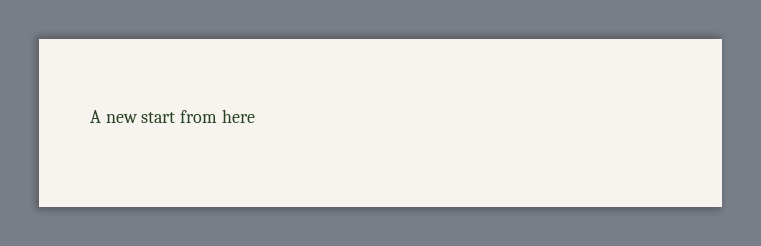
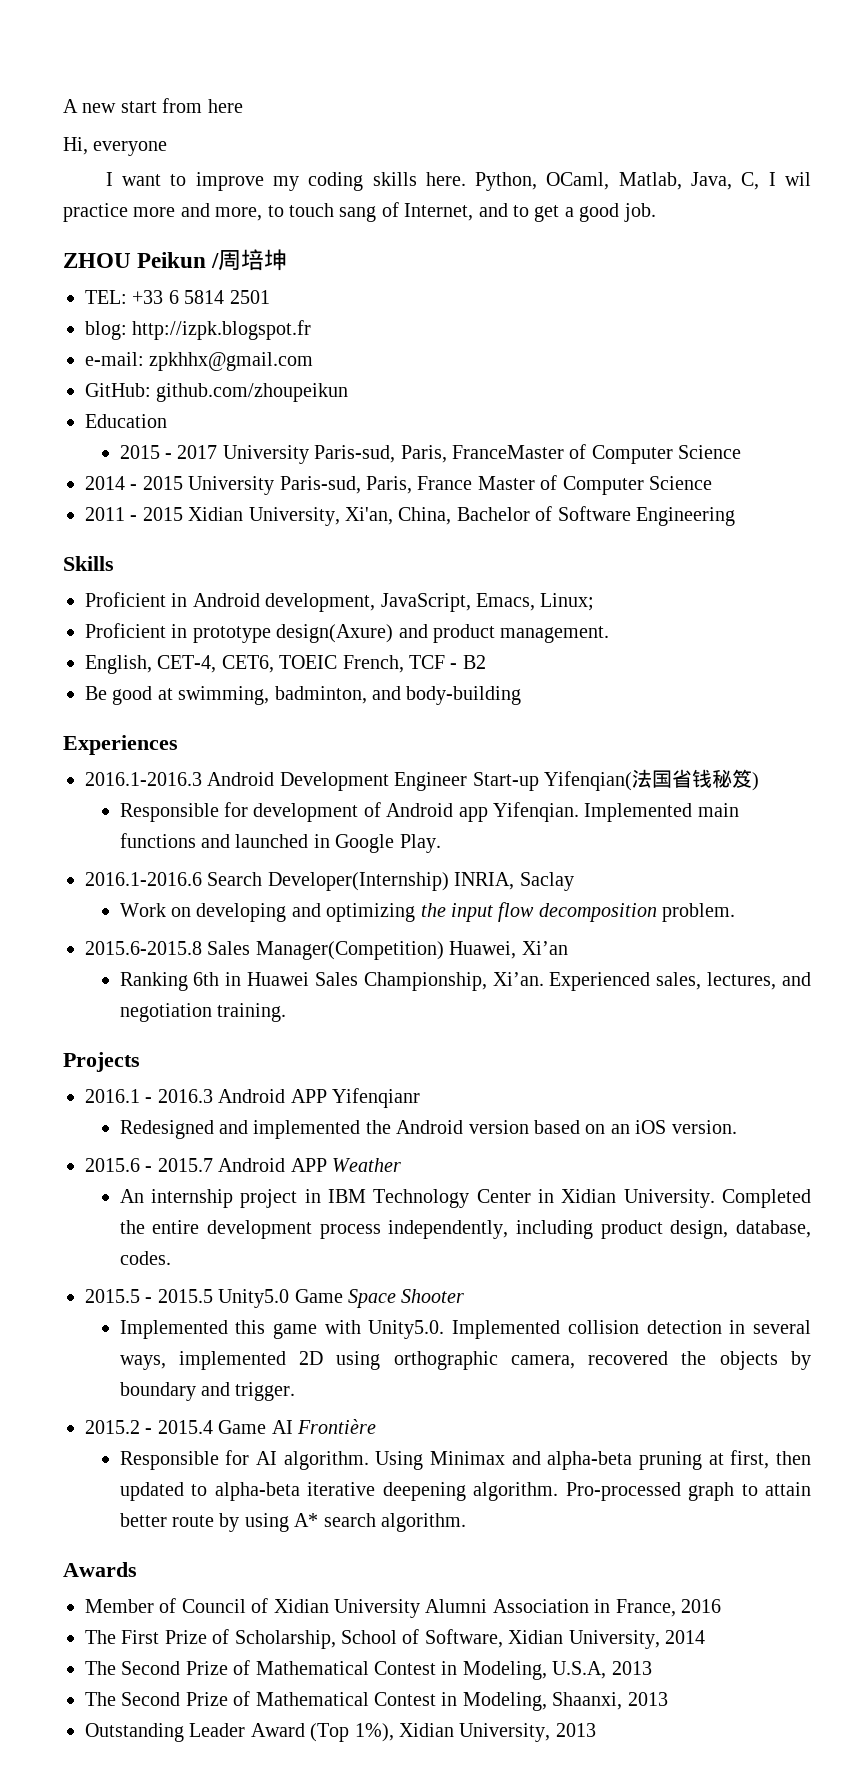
(255, 116) none -> [63,137,168,156] [105,172,811,191] [63,202,656,222] [63,249,288,271] [85,290,270,304] [85,320,312,340] [85,352,314,371] [85,383,349,402] [85,414,167,428] [119,444,742,464] [85,475,712,495] [85,506,735,526] [63,556,114,571] [85,592,595,612] [85,623,610,643] [85,655,486,674] [85,686,522,705] [63,735,178,755] [85,769,759,791] [119,802,739,822] [119,833,441,853] [85,872,574,891] [119,902,736,922] [85,941,568,960] [119,972,811,991] [119,1003,287,1022] [63,1052,140,1072] [85,1088,420,1108] [119,1120,737,1139] [85,1158,401,1172] [119,1189,811,1208] [119,1220,811,1239] [119,1251,171,1265] [85,1289,465,1308] [119,1320,812,1339] [119,1351,811,1370] [119,1382,296,1401] [85,1419,376,1434] [119,1450,811,1470] [119,1482,811,1501] [119,1513,467,1532] [63,1562,137,1577] [85,1598,721,1618] [85,1629,705,1649] [85,1660,652,1680] [85,1691,668,1711] [85,1723,596,1742] // Hi, everyone // I want to improve my coding skills here. Python, OCaml, Matlab, Java, C, I wil practice more and more, to touch sang of Internet, and to get a good job. // ZHOU Peikun /周培坤 // TEL: +33 6 5814 2501 // blog: http://izpk.blogspot.fr // e-mail: zpkhhx@gmail.com // GitHub: github.com/zhoupeikun // Education // 2015 - 2017 University Paris-sud, Paris, FranceMaster of Computer Science // 2014 - 2015 University Paris-sud, Paris, France Master of Computer Science // 2011 - 2015 Xidian University, Xi'an, China, Bachelor of Software Engineering // Skills // Proficient in Android development, JavaScript, Emacs, Linux; // Proficient in prototype design(Axure) and product management. // English, CET-4, CET6, TOEIC French, TCF - B2 // Be good at swimming, badminton, and body-building // Experiences // 2016.1-2016.3 Android Development Engineer Start-up Yifenqian(法国省钱秘笈) // Responsible for development of Android app Yifenqian. Implemented main functions and launched in Google Play. // 2016.1-2016.6 Search Developer(Internship) INRIA, Saclay // Work on developing and optimizing the input flow decomposition problem. // 2015.6-2015.8 Sales Manager(Competition) Huawei, Xi’an // Ranking 6th in Huawei Sales Championship, Xi’an. Experienced sales, lectures, and negotiation training. // Projects // 2016.1 - 2016.3 Android APP Yifenqianr // Redesigned and implemented the Android version based on an iOS version. // 2015.6 - 2015.7 Android APP Weather // An internship project in IBM Technology Center in Xidian University. Completed the entire development process independently, including product design, database, codes. // 2015.5 - 2015.5 Unity5.0 Game Space Shooter // Implemented this game with Unity5.0. Implemented collision detection in several ways, implemented 2D using orthographic camera, recovered the objects by boundary and trigger. // 2015.2 - 2015.4 Game AI Frontière // Responsible for AI algorithm. Using Minimax and alpha-beta pruning at first, then updated to alpha-beta iterative deepening algorithm. Pro-processed graph to attain better route by using A* search algorithm. // Awards // Member of Council of Xidian University Alumni Association in France, 2016 // The First Prize of Scholarship, School of Software, Xidian University, 2014 // The Second Prize of Mathematical Contest in Modeling, U.S.A, 2013 // The Second Prize of Mathematical Contest in Modeling, Shaanxi, 2013 // Outstanding Leader Award (Top 1%), Xidian University, 2013

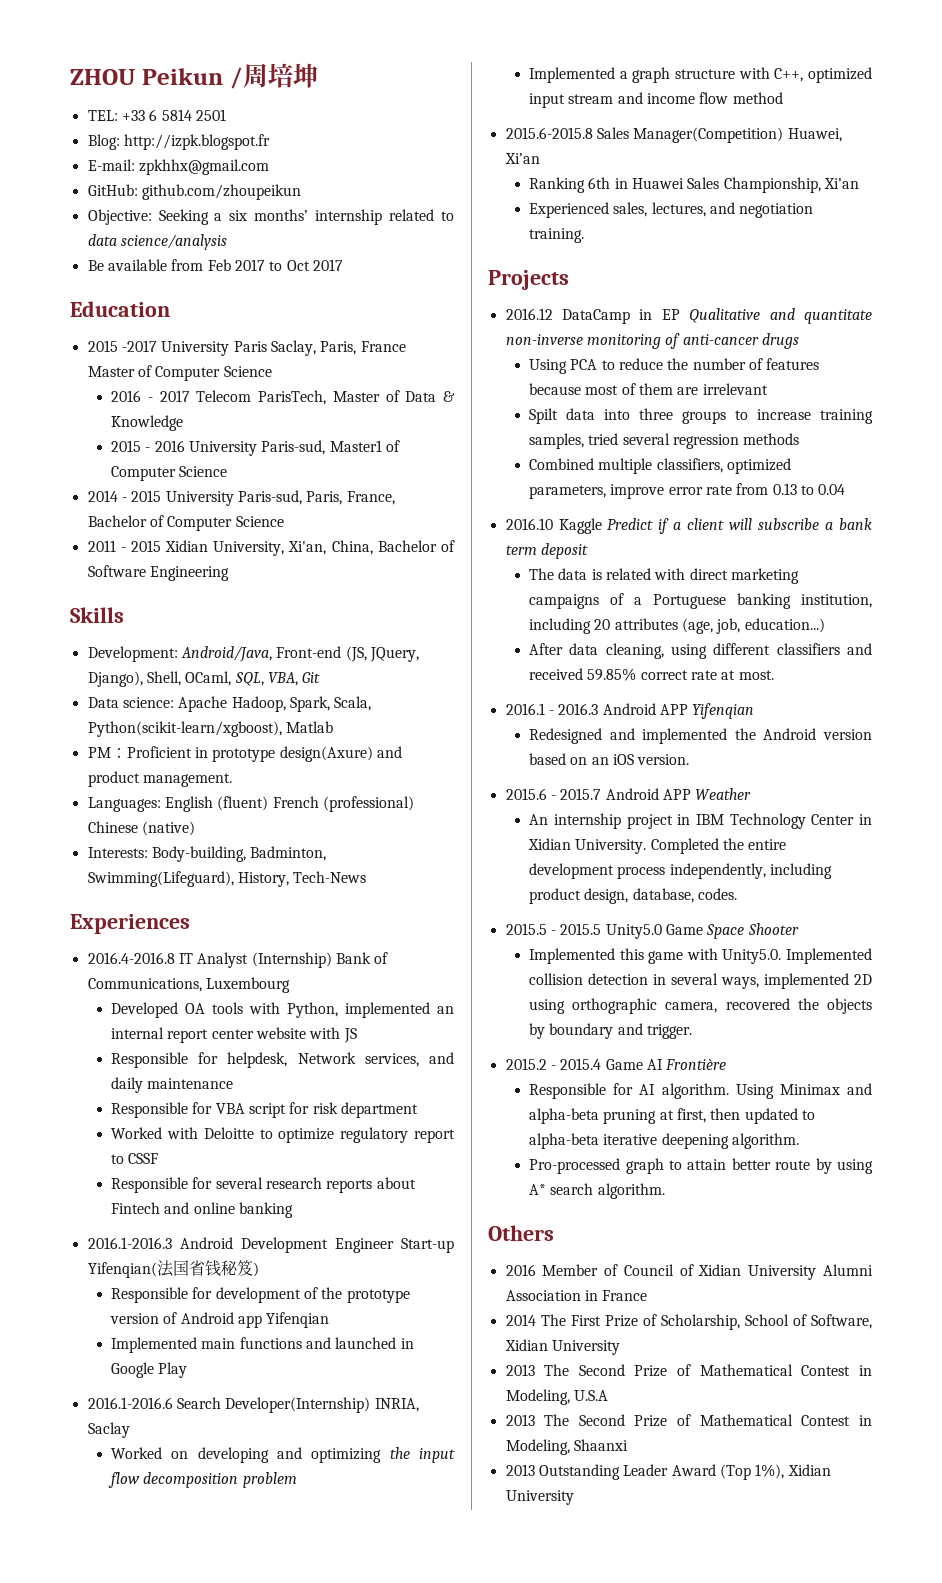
[63,98,243,113] [63,137,168,156] [105,172,811,191] [63,202,656,222] A new start from here // Hi, everyone // I want to improve my coding skills here. Python, OCaml, Matlab, Java, C, I wil practice more and more, to touch sang of Internet, and to get a good job. // -> (70, 77) none
[85,321,127,340] blog: -> [87,134,120,150] Blog:
[85,352,144,366] e-mail: -> [87,159,135,171] E-mail:
[85,414,167,428] [119,445,565,464] Education // 2015 - 2017 University Paris-sud, Paris, FranceMaster -> [87,209,454,225] [87,234,227,250] [87,259,343,271] [70,301,170,317] [87,340,406,356] [87,365,272,381] [111,390,455,405] [111,415,184,431] [111,440,382,456] Objective: Seeking a six months’ internship related to data science/analysis // Be available from Feb 2017 to Oct 2017 // Education // 2015 -2017 University Paris Saclay, Paris, France Master of Computer Science // 2016 - 2017 Telecom ParisTech, Master of Data & Knowledge // 2015 - 2016 University Paris-sud, Master1
[417,476,535,490] France Master -> [346,491,395,505] [87,515,147,527] France, Bachelor
[85,592,595,612] Proficient in Android development, JavaScript, Emacs, Linux; // -> [87,646,419,662] [87,671,321,687] [87,696,372,712] [87,721,333,737] [87,747,127,758] Development: Android/Java, Front-end (JS, JQuery, Django), Shell, OCaml, SQL, VBA, Git // Data science: Apache Hadoop, Spark, Scala, Python(scikit-learn/xgboost), Matlab // PM：
[85,655,486,674] [85,686,522,705] [63,735,178,755] English, CET-4, CET6, TOEIC French, TCF - B2 // Be good at swimming, badminton, and body-building // Experiences -> [87,796,414,812] [87,821,195,836] [87,846,327,862] [87,871,367,887] [70,914,190,934] [87,952,389,968] [87,977,290,993] [111,1002,454,1018] [111,1027,357,1043] [111,1052,454,1068] [111,1077,234,1093] [111,1102,419,1118] [111,1127,455,1143] [111,1153,159,1164] [111,1177,416,1193] [111,1202,294,1218] Languages: English (fluent) French (professional) Chinese (native) // Interests: Body-building, Badminton, Swimming(Lifeguard), History, Tech-News // Experiences // 2016.4-2016.8 IT Analyst (Internship) Bank of Communications, Luxembourg // Developed OA tools with Python, implemented an internal report center website with JS // Responsible for helpdesk, Network services, and daily maintenance // Responsible for VBA script for risk department // Worked with Deloitte to optimize regulatory report to CSSF // Responsible for several research reports about Fintech and online banking
(381, 809) none -> [321,1287,410,1303] [110,1312,178,1324] the prototype version of
[493,802,580,822] Yifenqian. -> [266,1312,330,1328] Yifenqian //
[399,834,441,853] Play. -> [158,1362,188,1378] Play
[119,903,166,917] Work -> [111,1447,163,1459] Worked
[662,903,736,922] problem. -> [242,1472,297,1488] [529,67,873,83] [529,92,783,108] problem // Implemented a graph structure with C++, optimized input stream and income flow method
[492,972,544,986] Xi’an. -> [824,178,860,189] Xi’an //
(140, 1062) none -> [505,308,872,324] [505,333,799,349] [529,358,820,374] [529,383,768,395] [529,408,873,424] [529,433,800,449] [529,458,792,474] [529,483,846,499] [505,518,872,534] [505,543,588,559] [529,568,800,584] [529,593,872,609] [529,618,825,634] [529,643,872,659] [529,668,774,681] // 2016.12 DataCamp in EP Qualitative and quantitate non-inverse monitoring of anti-cancer drugs // Using PCA to reduce the number of features because most of them are irrelevant // Spilt data into three groups to increase training samples, tried several regression methods // Combined multiple classifiers, optimized parameters, improve error rate from 0.13 to 0.04 // 2016.10 Kaggle Predict if a client will subscribe a bank term deposit // The data is related with direct marketing campaigns of a Portuguese banking institution, including 20 attributes (age, job, education...) // After data cleaning, using different classifiers and received 59.85% correct rate at most.
[332,1088,420,1108] Yifenqianr -> [692,703,755,719] Yifenqian
(559, 1491) none -> (800, 1141) //
[63,1562,137,1577] Awards // -> [488,1225,554,1241] [505,1264,536,1276] Others // 2016
[615,1599,721,1617] France, 2016 // -> [602,1290,648,1301] [505,1314,536,1326] France // 2014
[568,1630,705,1649] [85,1660,652,1680] [85,1691,668,1711] University, 2014 // The Second Prize of Mathematical Contest in Modeling, U.S.A, 2013 // The Second Prize of Mathematical Contest in Modeling, Shaanxi, 2013 // -> [551,1340,620,1355] [505,1364,872,1377] [505,1389,608,1405] [505,1414,872,1427] [505,1439,628,1455] [505,1464,535,1476] University // 2013 The Second Prize of Mathematical Contest in Modeling, U.S.A // 2013 The Second Prize of Mathematical Contest in Modeling, Shaanxi // 2013
[459,1723,596,1742] University, 2013 -> [505,1490,574,1505] University

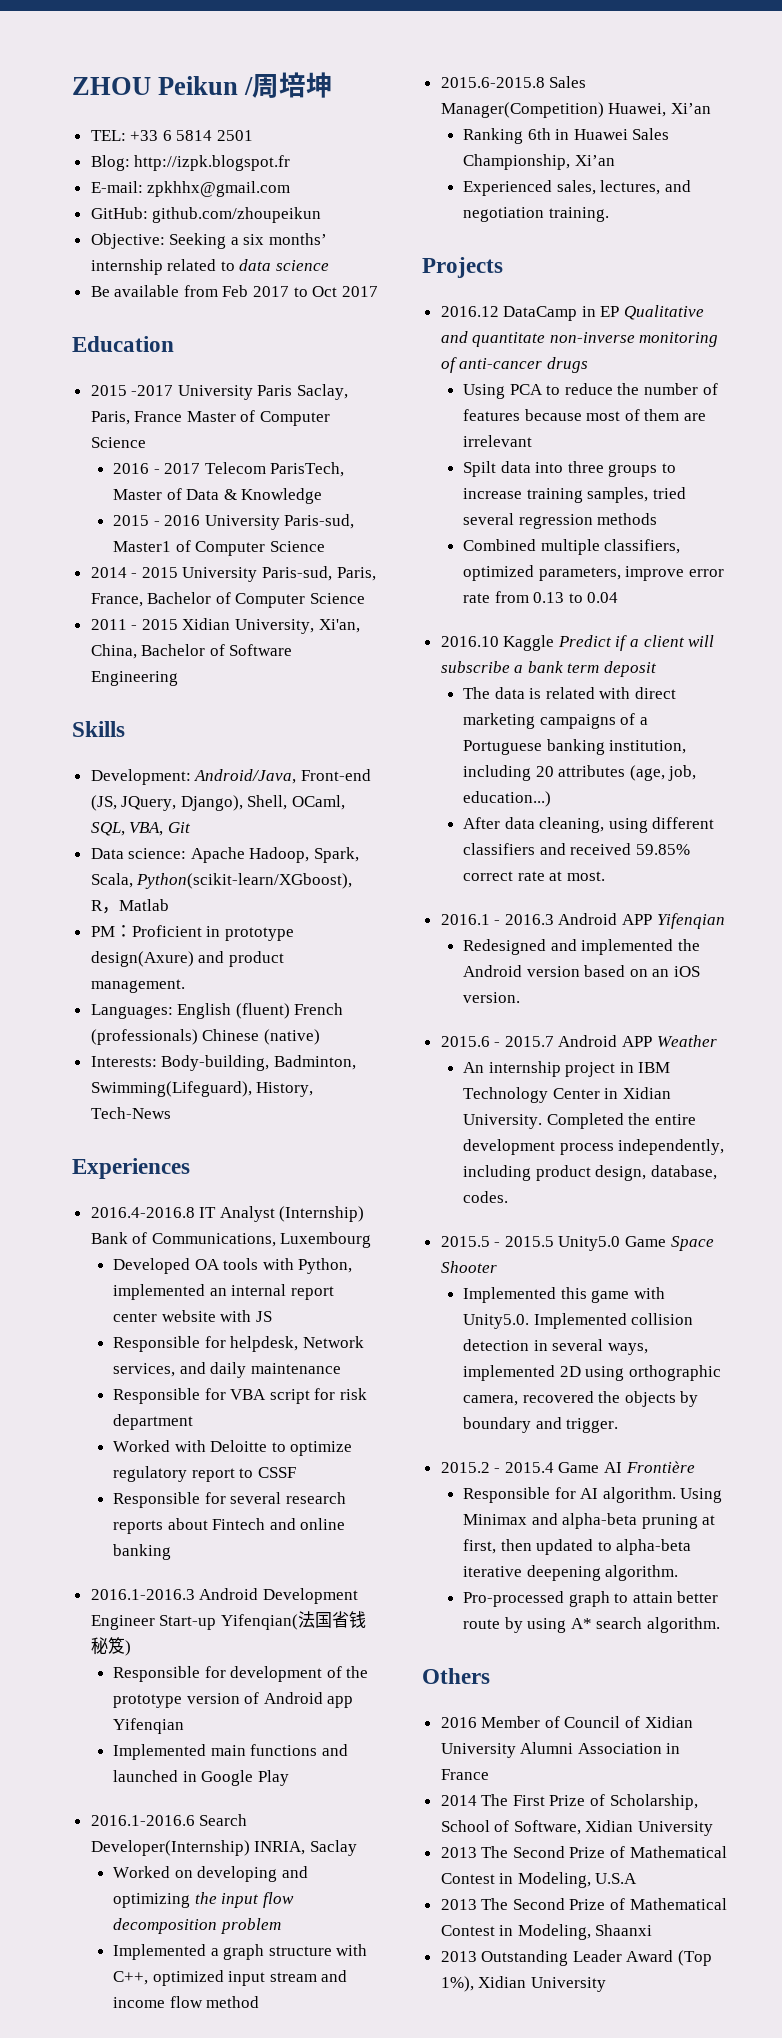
[120,234,227,250] science/analysis -> [276,260,330,271] science
[87,721,282,737] Python(scikit-learn/xgboost), -> [136,873,353,889] [90,900,119,914] Python(scikit-learn/XGboost), R，
[322,796,414,812] (professional) -> [90,1029,198,1045] (professionals)

